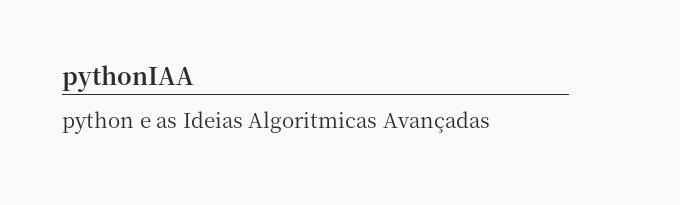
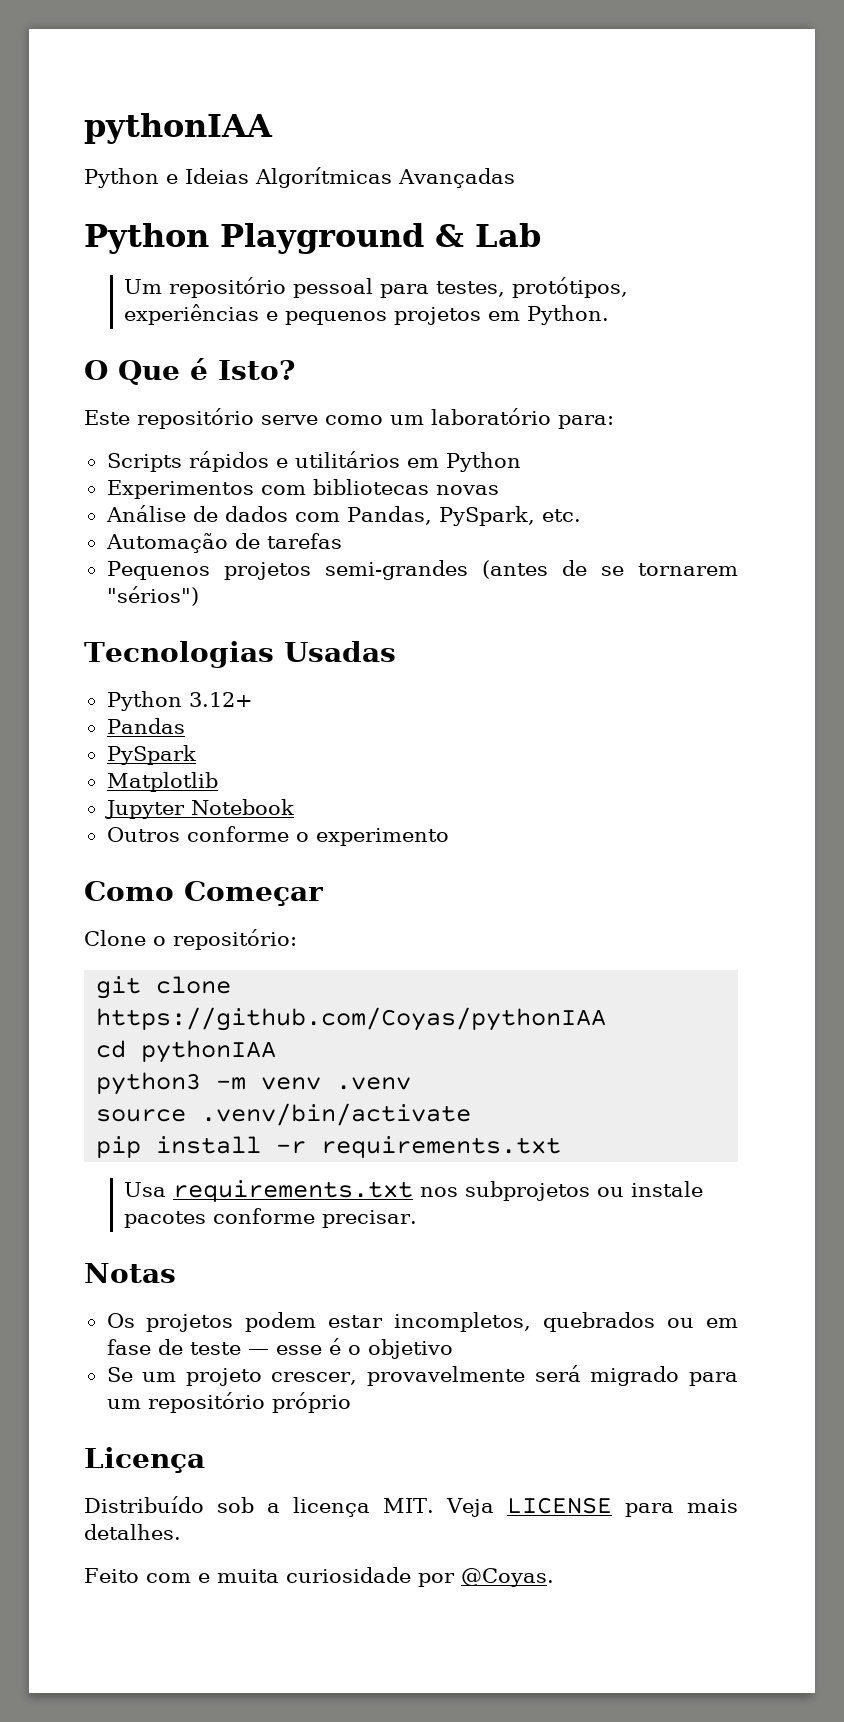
[62,65,194,92] [62,111,490,134] pythonIAA // python e as Ideias Algoritmicas Avançadas -> [84,113,273,144] [84,167,515,188] [84,223,541,254] [124,277,629,298] [124,304,610,325] [84,358,295,385] [84,408,614,429] [106,451,521,472] [106,479,499,499] [105,505,581,526] [105,533,342,553] [106,560,739,580] [106,586,199,606] [84,641,396,668] [106,691,253,711] [106,718,185,734] [106,745,196,765] [106,772,218,792] [104,799,294,819] [106,826,449,846] [84,881,324,906] [84,929,297,950] [96,976,232,999] [96,1007,607,1031] [96,1040,277,1063] [96,1072,412,1095] [96,1103,472,1126] [96,1136,562,1158] [124,1180,704,1202] [124,1208,418,1228] [84,1263,176,1283] [106,1312,738,1332] [106,1338,453,1359] [106,1365,738,1386] [106,1392,351,1413] [84,1447,205,1473] [84,1496,738,1517] [84,1524,181,1540] [84,1567,554,1587] pythonIAA // Python e Ideias Algorítmicas Avançadas // Python Playground & Lab // Um repositório pessoal para testes, protótipos, experiências e pequenos projetos em Python. // O Que é Isto? // Este repositório serve como um laboratório para: // Scripts rápidos e utilitários em Python // Experimentos com bibliotecas novas // Análise de dados com Pandas, PySpark, etc. // Automação de tarefas // Pequenos projetos semi-grandes (antes de se tornarem "sérios") // Tecnologias Usadas // Python 3.12+ // Pandas // PySpark // Matplotlib // Jupyter Notebook // Outros conforme o experimento // Como Começar // Clone o repositório: // git clone https://github.com/Coyas/pythonIAA // cd pythonIAA // python3 -m venv .venv // source .venv/bin/activate // pip install -r requirements.txt // Usa requirements.txt nos subprojetos ou instale pacotes conforme precisar. // Notas // Os projetos podem estar incompletos, quebrados ou em fase de teste — esse é o objetivo // Se um projeto crescer, provavelmente será migrado para um repositório próprio // Licença // Distribuído sob a licença MIT. Veja LICENSE para mais detalhes. // Feito com e muita curiosidade por @Coyas.

